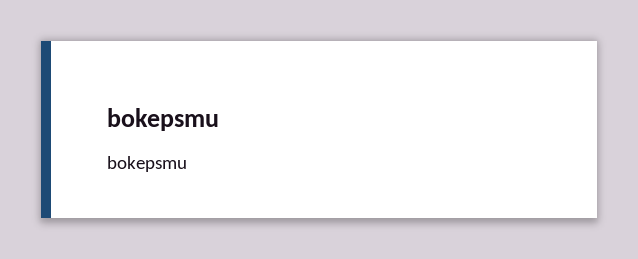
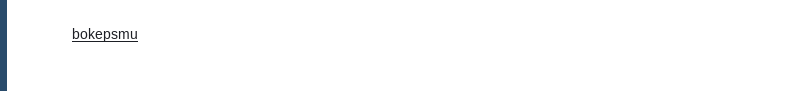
[107,108,219,131] [107,156,187,172] bokepsmu // bokepsmu -> [72,28,138,42] bokepsmu

